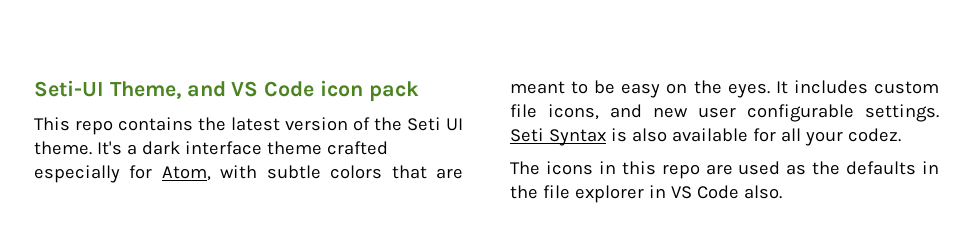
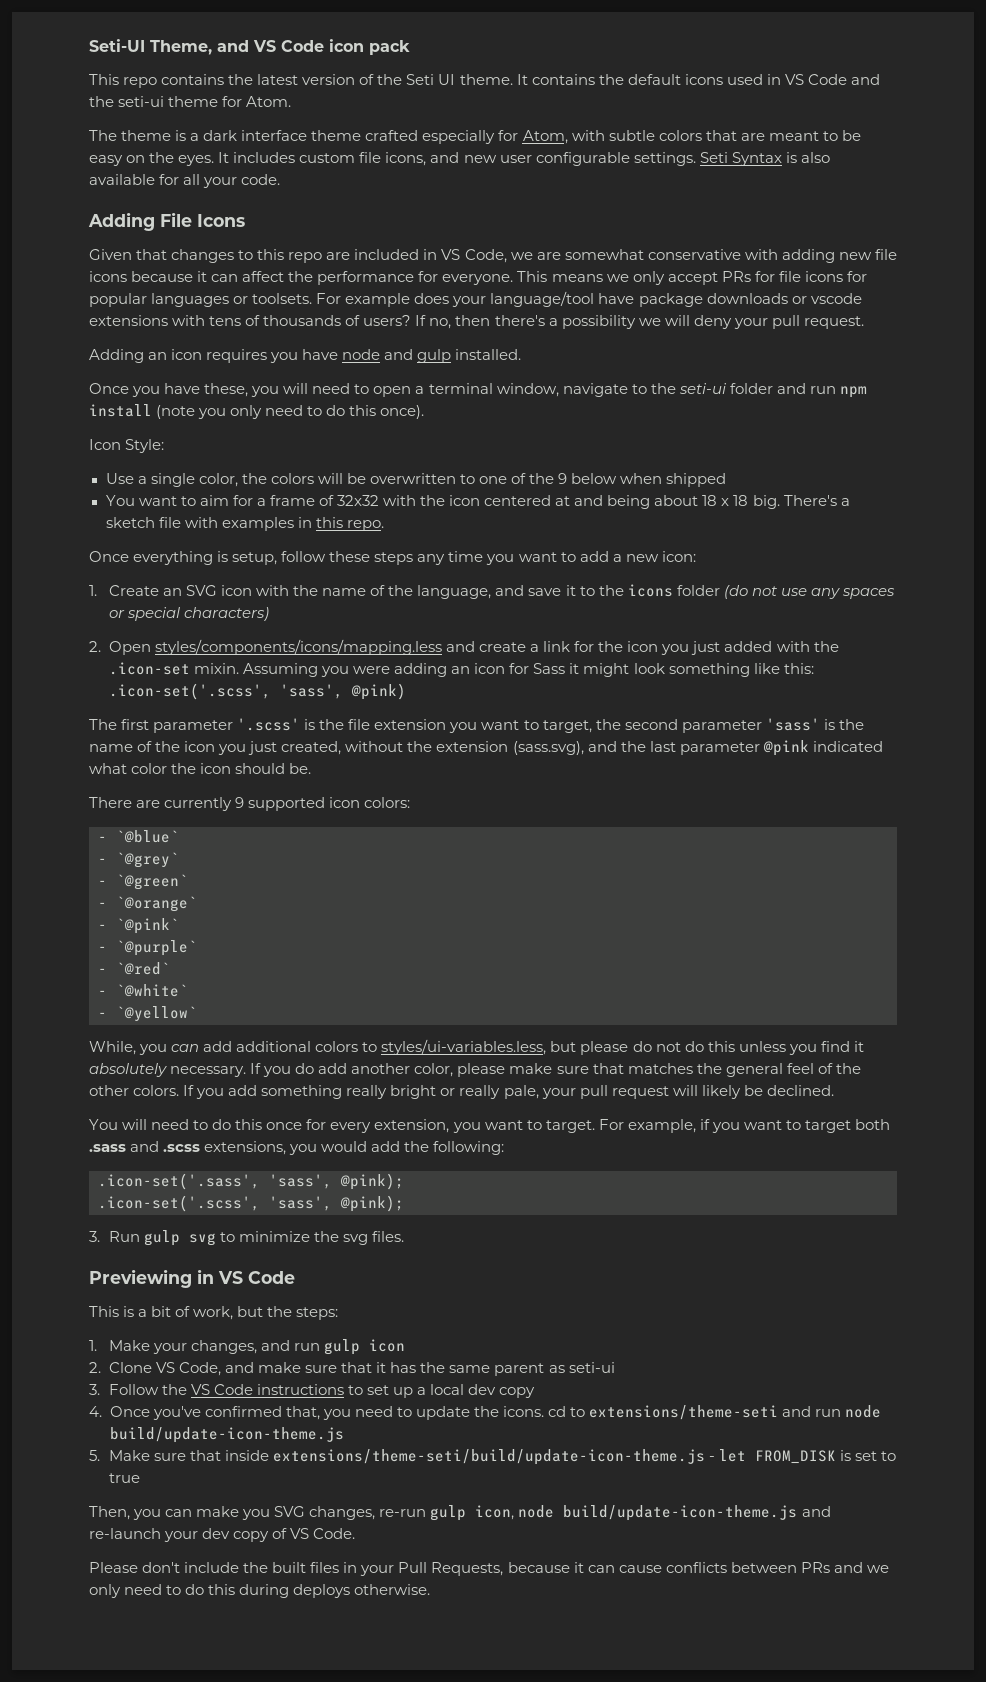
[96,141,122,155] It's -> [516,74,880,85] [89,96,292,107] [89,130,187,141] It contains the default icons used in VS Code and the seti-ui theme for Atom. // The theme is
[847,128,901,142] [510,161,939,179] [510,185,782,203] codez. // The icons in this repo are used as the defaults in the file explorer in VS Code also. -> [241,174,281,185] [88,212,245,231] [89,249,897,263] [89,271,867,285] [89,291,862,307] [89,315,864,329] [89,349,522,363] [89,383,867,398] [89,404,425,419] [89,439,165,453] [105,473,727,487] [105,495,850,509] [105,517,384,531] [89,551,696,565] [89,584,895,599] [108,607,269,621] [89,639,839,655] [108,662,814,677] [108,683,406,700] [89,718,864,733] [89,740,883,756] [89,763,312,774] [89,797,411,811] [98,830,179,843] [98,852,179,868] [98,874,188,890] [98,896,197,912] [98,918,179,934] [98,940,197,956] [98,962,170,975] [98,984,188,997] [98,1006,197,1022] [89,1039,864,1055] [89,1063,861,1077] [89,1085,834,1099] [89,1119,891,1133] [89,1141,505,1155] [98,1173,404,1190] [98,1195,404,1212] [89,1230,405,1246] [89,1269,295,1288] [89,1306,339,1320] [89,1339,406,1355] [89,1362,615,1376] [89,1384,536,1398] [89,1405,882,1420] [109,1427,344,1443] [89,1449,897,1465] [108,1473,140,1483] [89,1505,831,1521] [89,1528,356,1542] [89,1562,889,1576] [89,1584,431,1598] code. // Adding File Icons // Given that changes to this repo are included in VS Code, we are somewhat conservative with adding new file icons because it can affect the performance for everyone. This means we only accept PRs for file icons for popular languages or toolsets. For example does your language/tool have package downloads or vscode extensions with tens of thousands of users? If no, then there's a possibility we will deny your pull request. // Adding an icon requires you have node and gulp installed. // Once you have these, you will need to open a terminal window, navigate to the seti-ui folder and run npm install (note you only need to do this once). // Icon Style: // Use a single color, the colors will be overwritten to one of the 9 below when shipped // You want to aim for a frame of 32x32 with the icon centered at and being about 18 x 18 big. There's a sketch file with examples in this repo. // Once everything is setup, follow these steps any time you want to add a new icon: // 1. Create an SVG icon with the name of the language, and save it to the icons folder (do not use any spaces or special characters) // 2. Open styles/components/icons/mapping.less and create a link for the icon you just added with the .icon-set mixin. Assuming you were adding an icon for Sass it might look something like this: .icon-set('.scss', 'sass', @pink) // The first parameter '.scss' is the file extension you want to target, the second parameter 'sass' is the name of the icon you just created, without the extension (sass.svg), and the last parameter @pink indicated what color the icon should be. // There are currently 9 supported icon colors: // - `@blue` // - `@grey` // - `@green` // - `@orange` // - `@pink` // - `@purple` // - `@red` // - `@white` // - `@yellow` // While, you can add additional colors to styles/ui-variables.less, but please do not do this unless you find it absolutely necessary. If you do add another color, please make sure that matches the general feel of the other colors. If you add something really bright or really pale, your pull request will likely be declined. // You will need to do this once for every extension, you want to target. For example, if you want to target both .sass and .scss extensions, you would add the following: // .icon-set('.sass', 'sass', @pink); // .icon-set('.scss', 'sass', @pink); // 3. Run gulp svg to minimize the svg files. // Previewing in VS Code // This is a bit of work, but the steps: // 1. Make your changes, and run gulp icon // 2. Clone VS Code, and make sure that it has the same parent as seti-ui // 3. Follow the VS Code instructions to set up a local dev copy // 4. Once you've confirmed that, you need to update the icons. cd to extensions/theme-seti and run node build/update-icon-theme.js // 5. Make sure that inside extensions/theme-seti/build/update-icon-theme.js - let FROM_DISK is set to true // Then, you can make you SVG changes, re-run gulp icon, node build/update-icon-theme.js and re-launch your dev copy of VS Code. // Please don't include the built files in your Pull Requests, because it can cause conflicts between PRs and we only need to do this during deploys otherwise.

